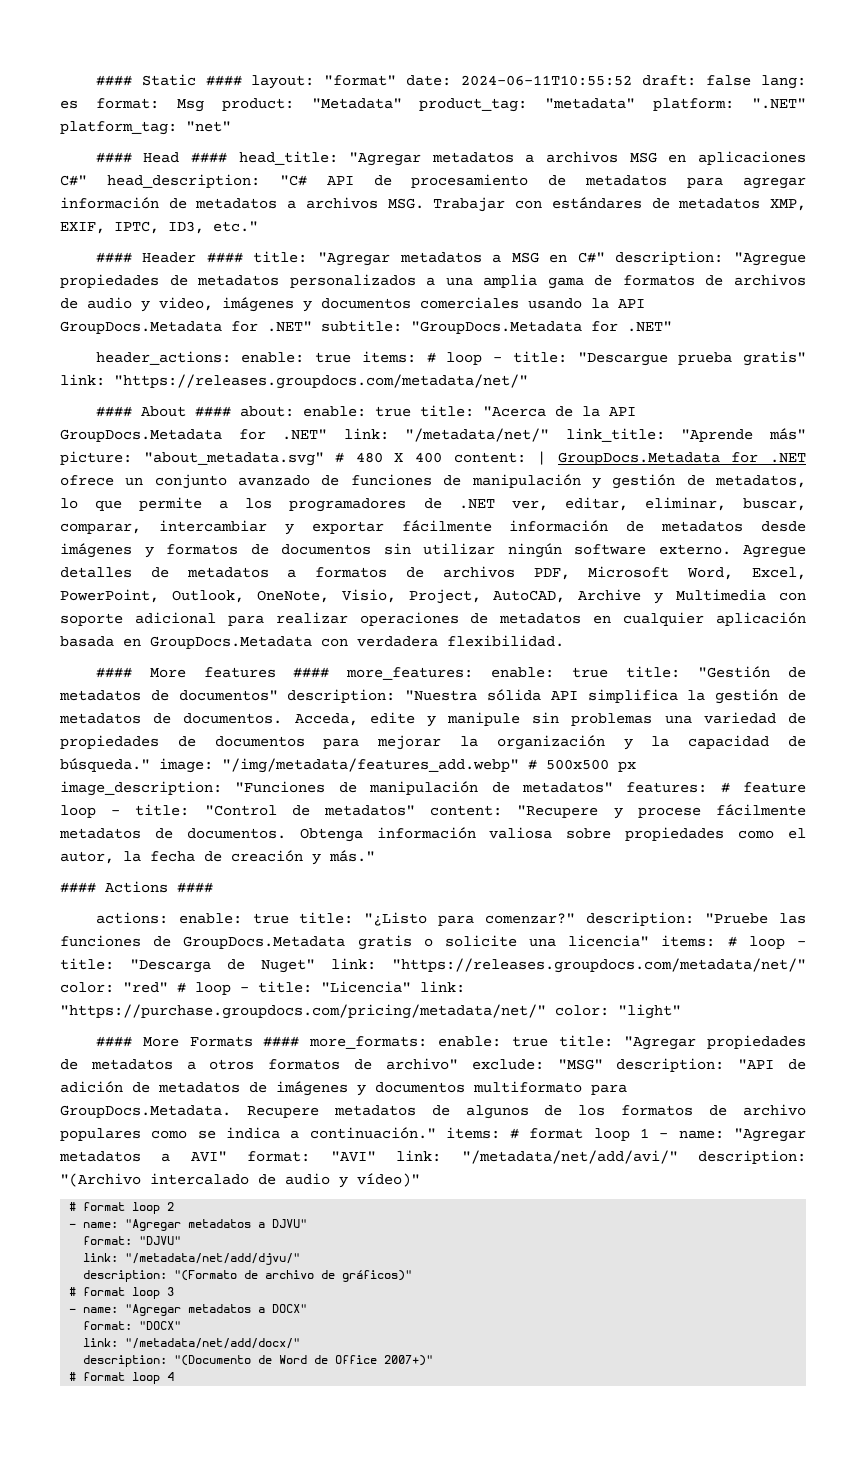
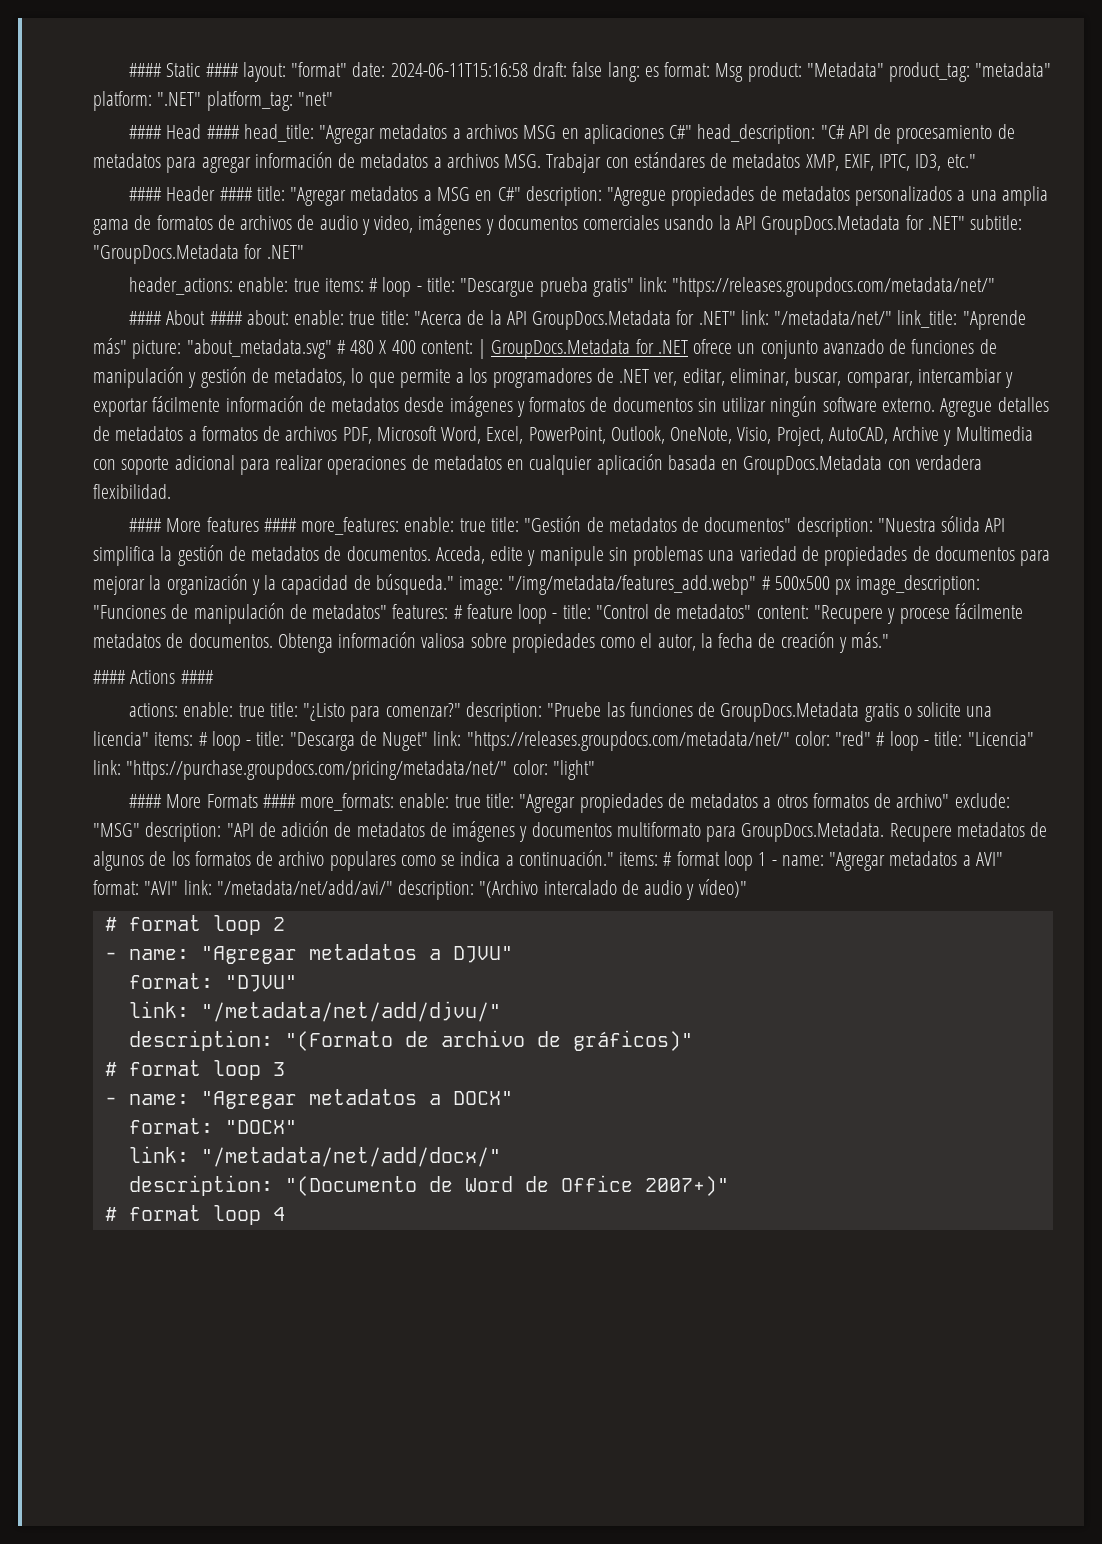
[461,75,633,86] 2024-06-11T10:55:52 -> [390,63,528,77] 2024-06-11T15:16:58

